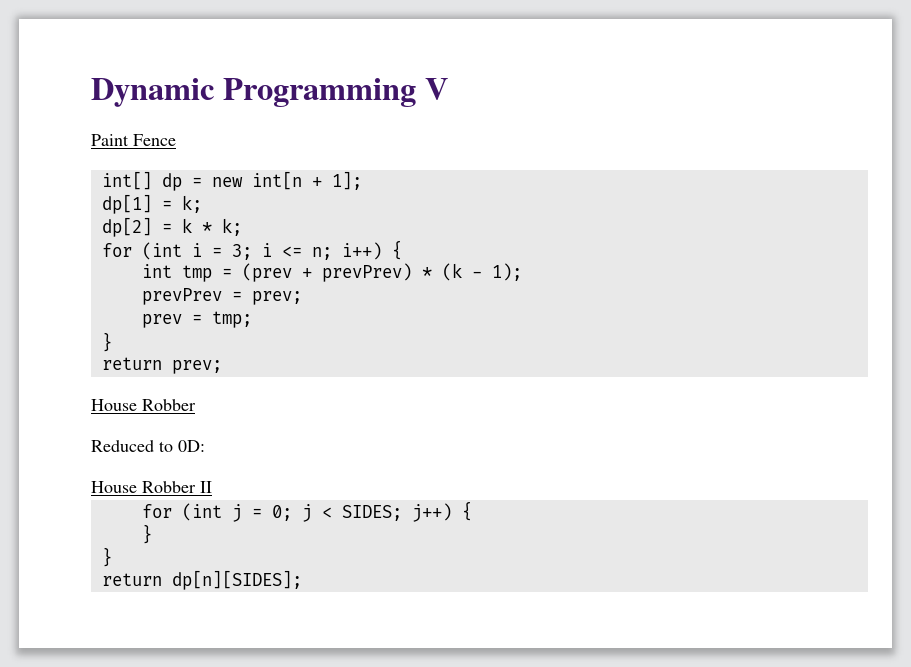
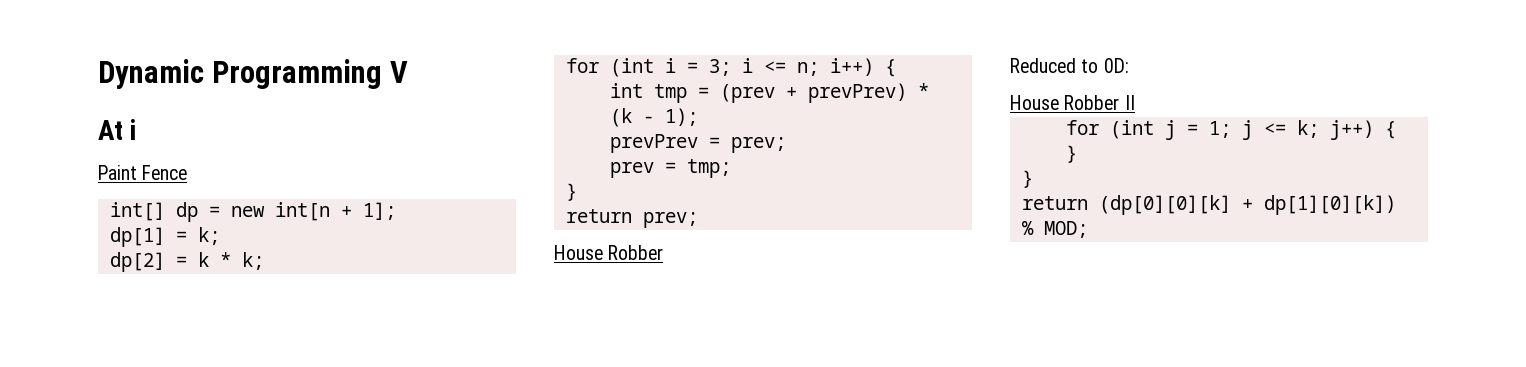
(448, 89) none -> [98,119,137,140] // At i
[271,504,402,522] 0; j < SIDES; -> [1208,120,1319,140] 1; j <= k;
[171,570,302,590] dp[n][SIDES]; -> [1098,195,1396,215] [1021,221,1088,238] (dp[0][0][k] + dp[1][0][k]) % MOD;

